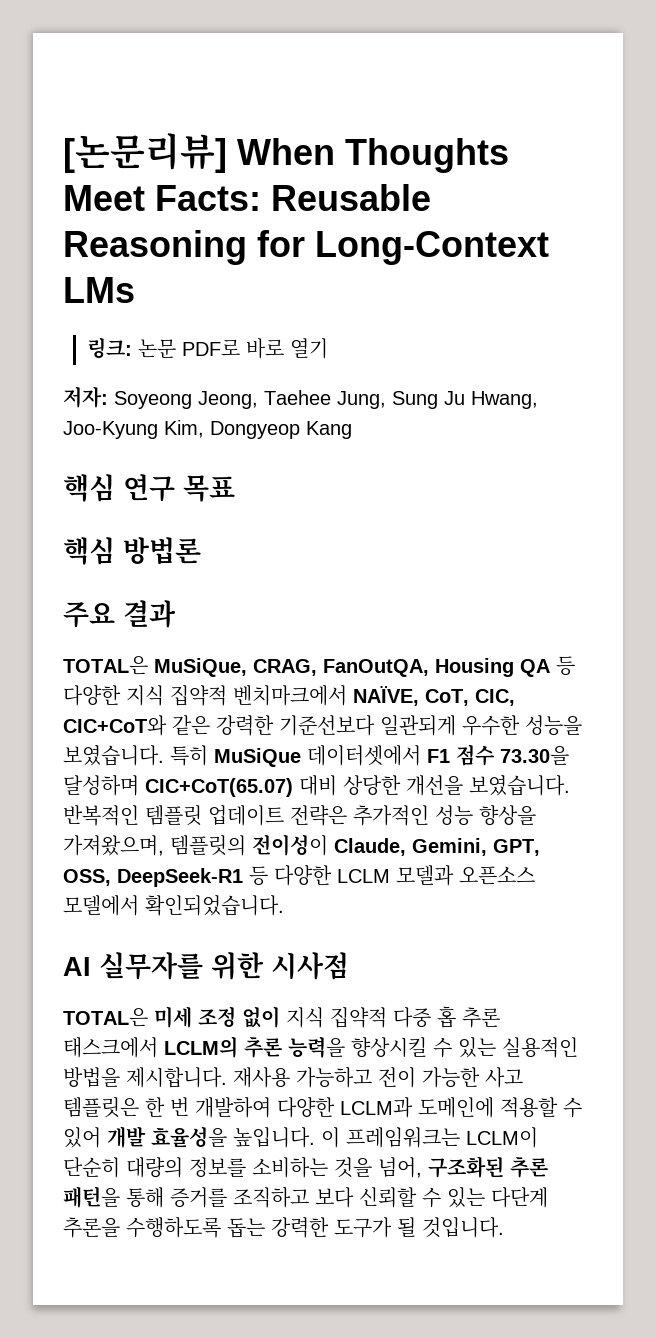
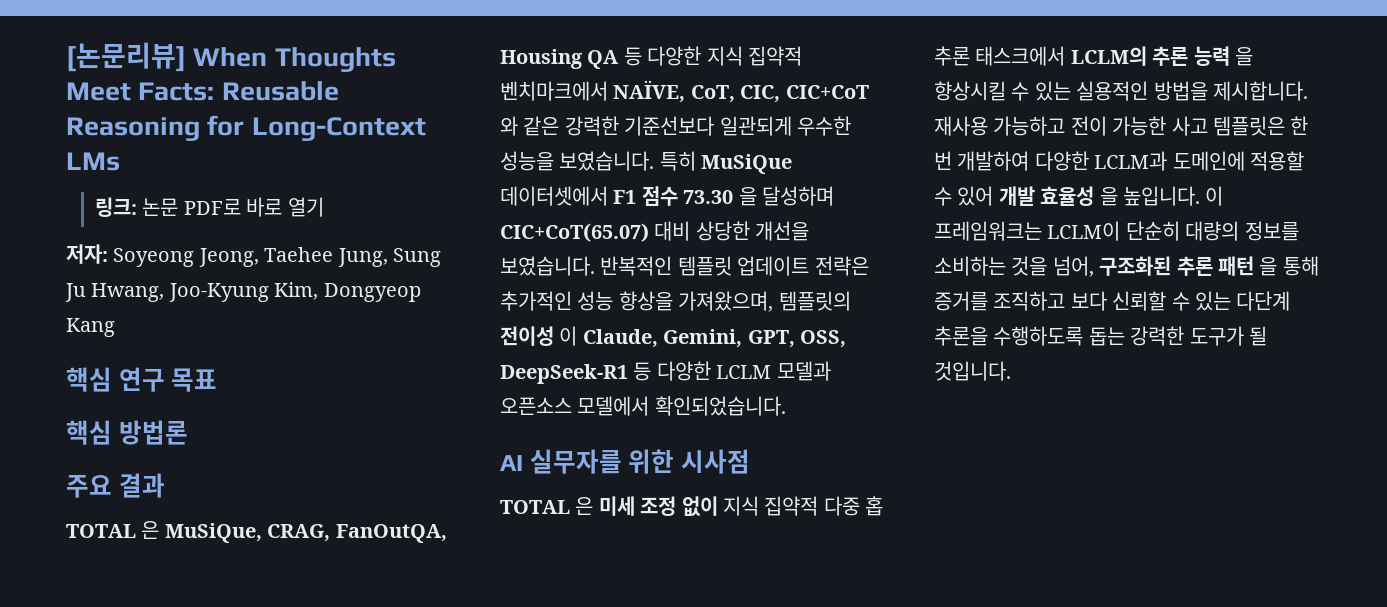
[63,656,148,675] TOTAL은 -> [66,521,160,539] TOTAL 은
[63,715,167,736] CIC+CoT와 -> [785,85,869,99] [500,116,518,136] CIC+CoT 와
[500,746,569,765] 73.30을 -> [683,187,757,206] 73.30 을
[252,834,328,856] 전이성이 -> [500,326,578,346] 전이성 이
[63,1008,148,1027] TOTAL은 -> [500,497,594,515] TOTAL 은
[288,1037,345,1058] 능력을 -> [1193,46,1253,66] 능력 을
[151,1127,227,1148] 효율성을 -> [1040,186,1118,206] 효율성 을
[63,1186,120,1208] 패턴을 -> [1218,256,1278,276] 패턴 을

